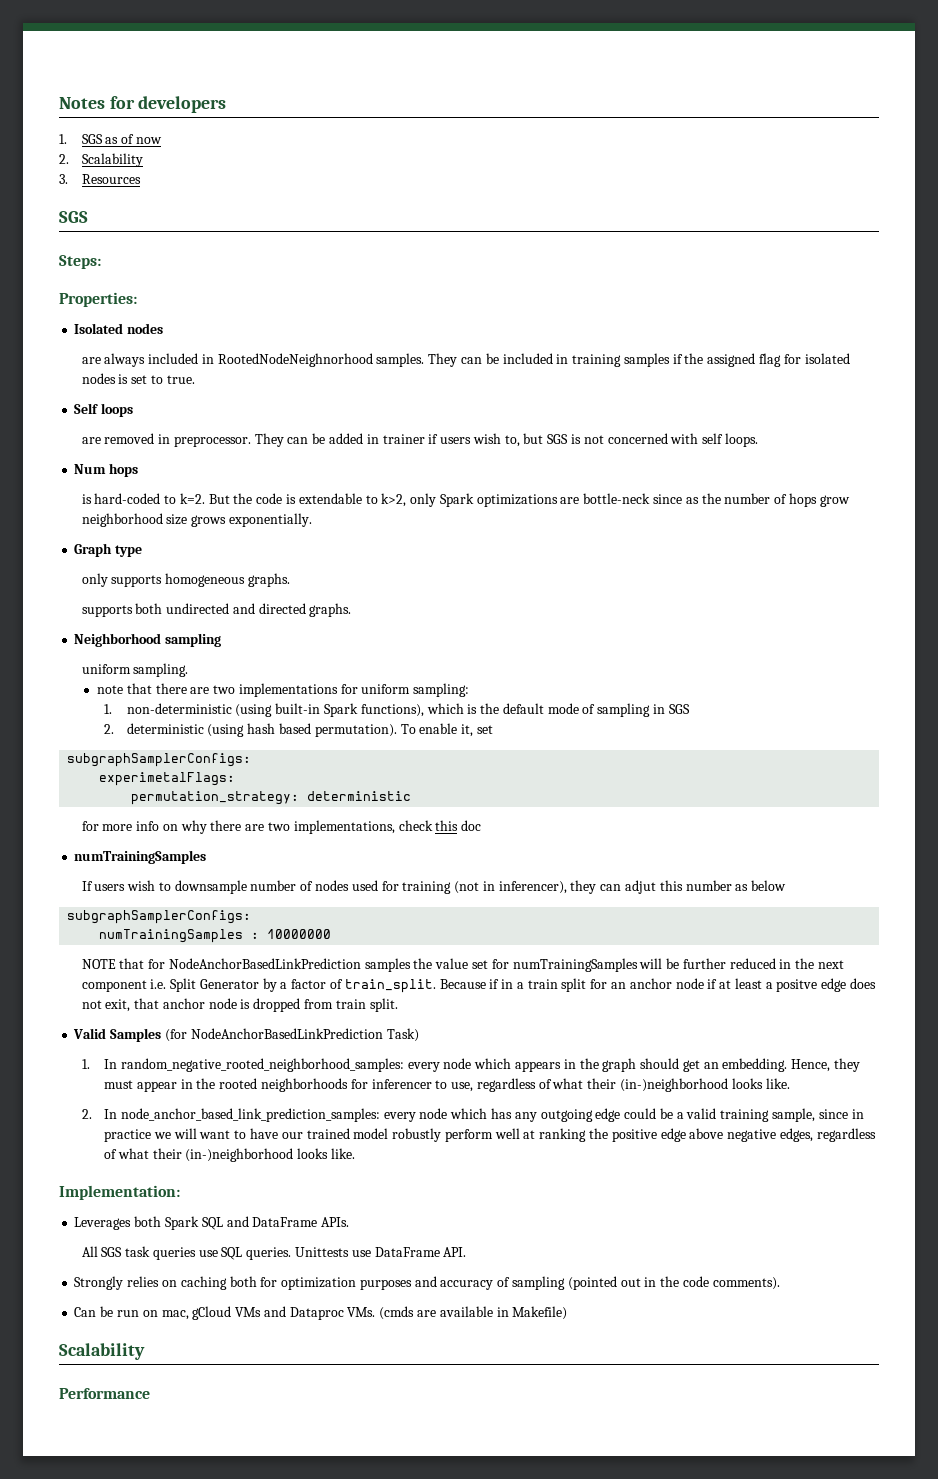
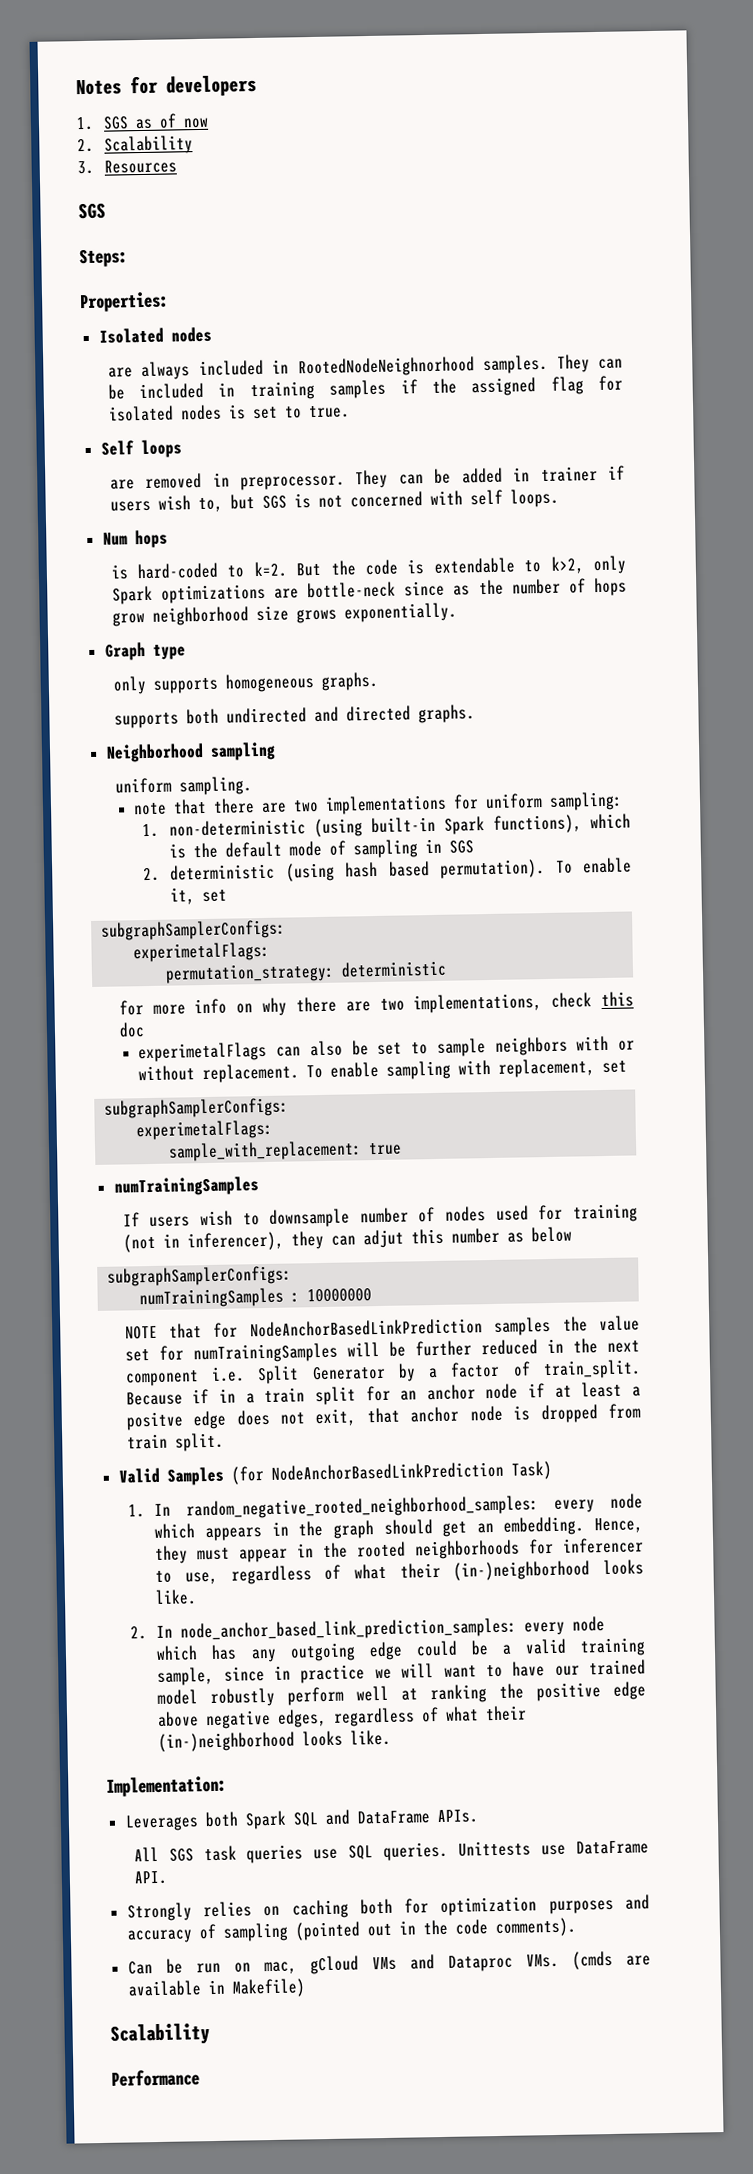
(482, 825) none -> [138,1035,635,1063] [138,1058,628,1084] [104,1097,290,1119] [136,1119,274,1141] [168,1140,403,1162] // experimetalFlags can also be set to sample neighbors with or without replacement. To enable sampling with replacement, set // subgraphSamplerConfigs: // experimetalFlags: // sample_with_replacement: true

